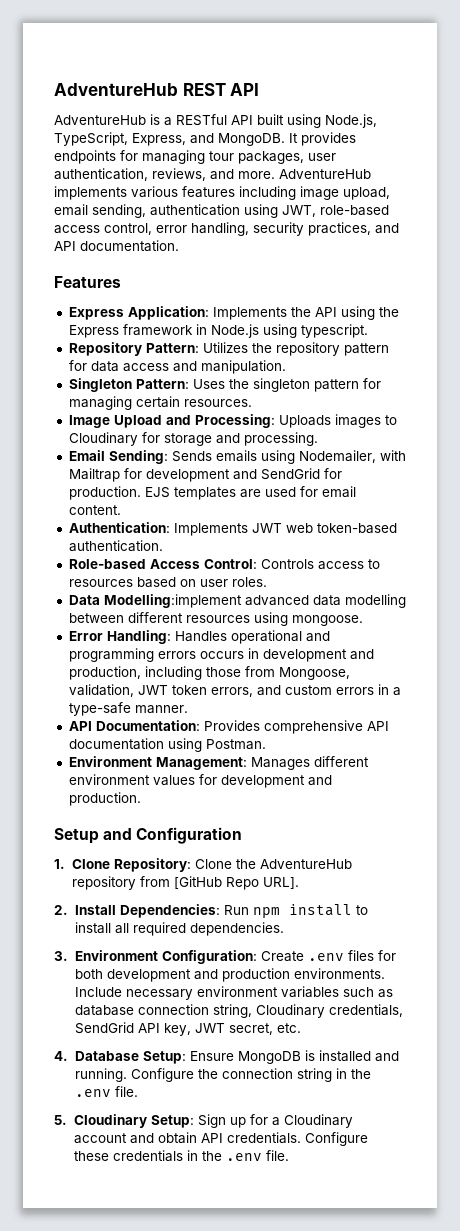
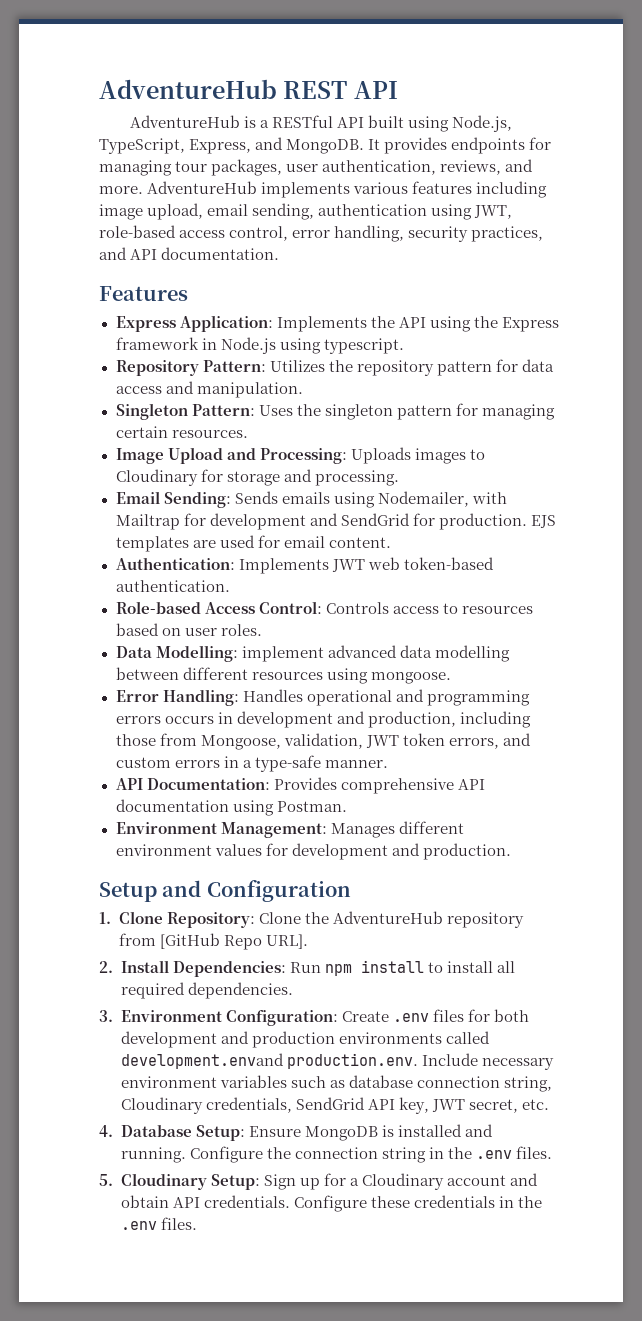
[103,594,242,608] Modelling:implement -> [155,645,324,662] Modelling: implement
[293,968,385,979] environments. -> [338,1031,490,1044] [120,1053,418,1069] environments called development.envand production.env.
[114,1086,138,1097] file. -> [515,1146,552,1159] files.
[265,1150,289,1161] file. -> [160,1217,197,1230] files.

